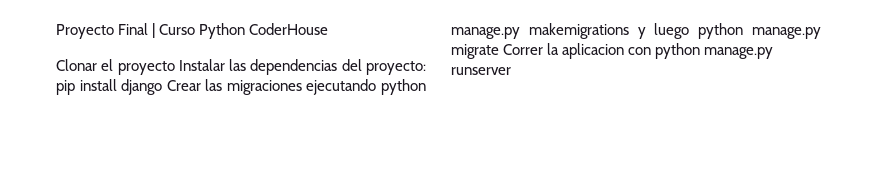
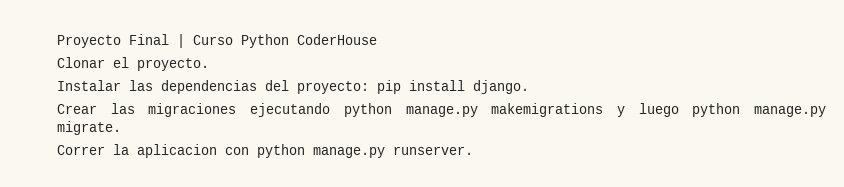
[117,61,175,75] proyecto -> [137,58,209,71] proyecto. //
[121,79,163,95] django -> [473,80,529,94] django. //
[451,44,499,59] migrate -> [57,121,121,135] migrate. //
[451,67,511,75] runserver -> [393,146,473,155] runserver.

